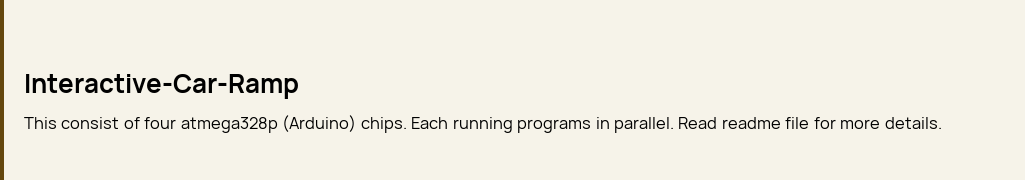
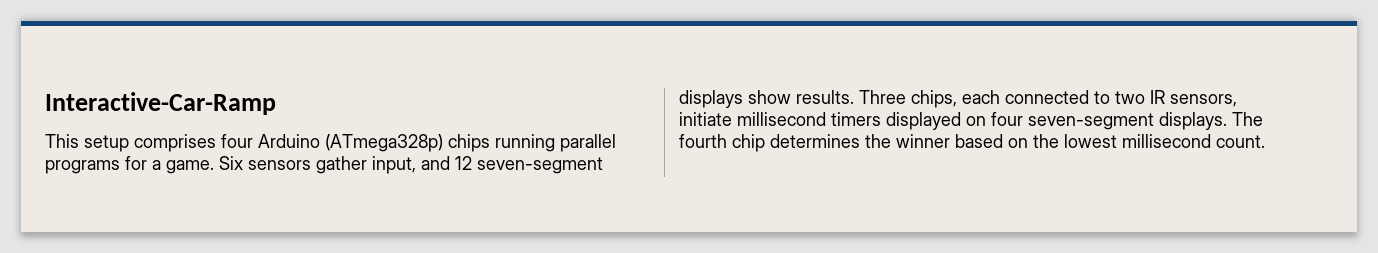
[61,115,942,133] consist of four atmega328p (Arduino) chips. Each running programs in parallel. Read readme file for more details. -> [84,134,616,152] [45,156,603,174] [679,90,1237,108] [679,112,1263,130] [679,134,1265,152] setup comprises four Arduino (ATmega328p) chips running parallel programs for a game. Six sensors gather input, and 12 seven-segment displays show results. Three chips, each connected to two IR sensors, initiate millisecond timers displayed on four seven-segment displays. The fourth chip determines the winner based on the lowest millisecond count.

